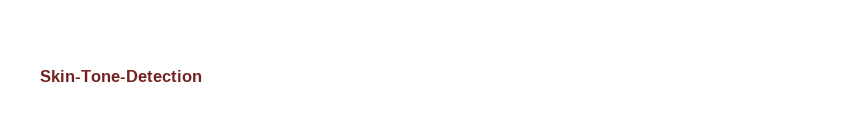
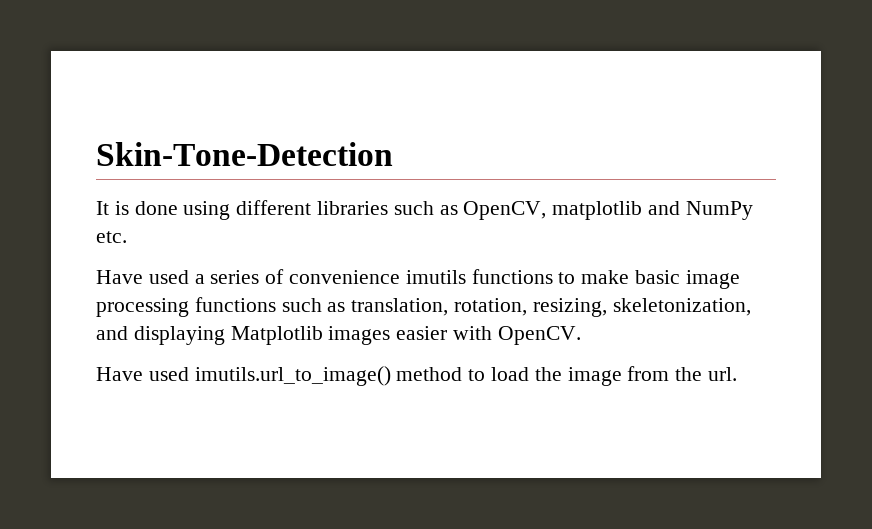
(202, 76) none -> [96,200,753,220] [96,231,127,243] [96,269,740,289] [96,297,751,317] [96,326,581,345] [96,366,738,386] // It is done using different libraries such as OpenCV, matplotlib and NumPy etc. // Have used a series of convenience imutils functions to make basic image processing functions such as translation, rotation, resizing, skeletonization, and displaying Matplotlib images easier with OpenCV. // Have used imutils.url_to_image() method to load the image from the url.

